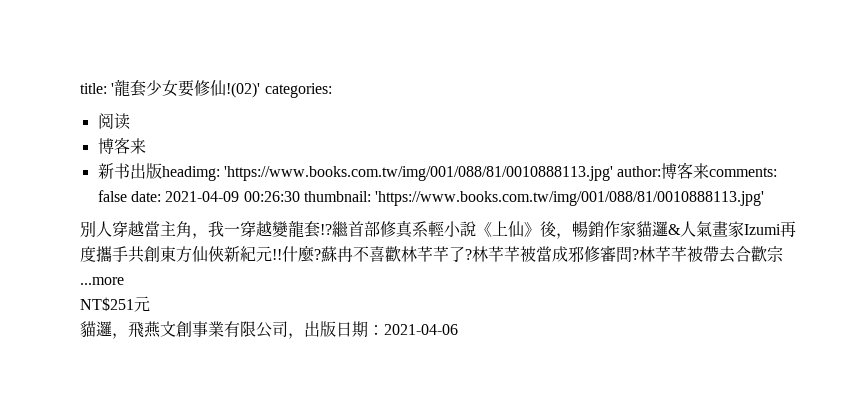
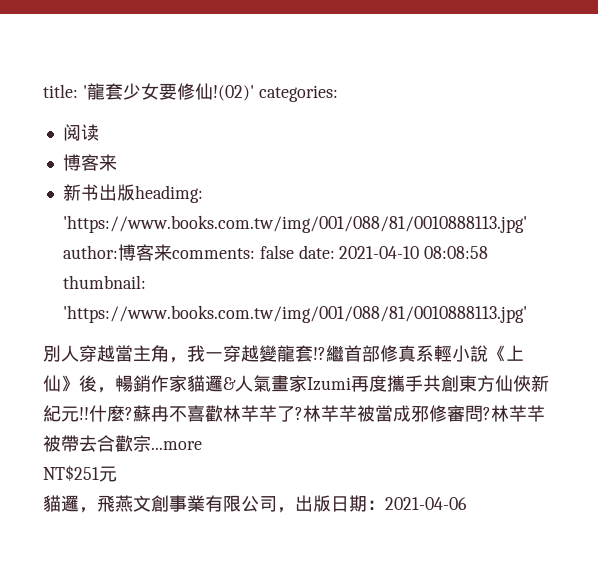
[165,191,300,202] 2021-04-09 00:26:30 -> [339,246,489,259] 2021-04-10 08:08:58

